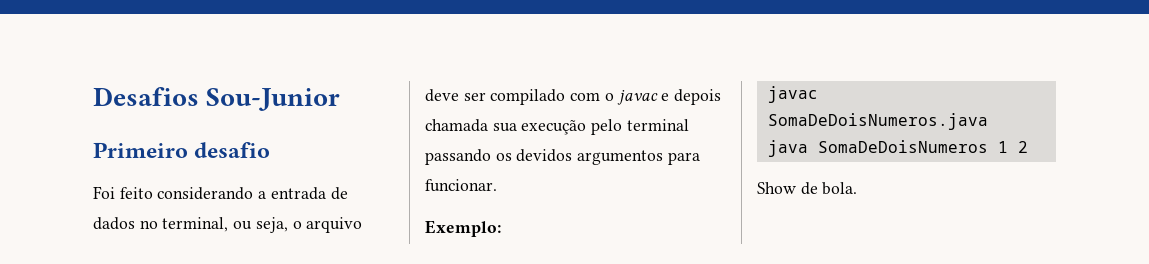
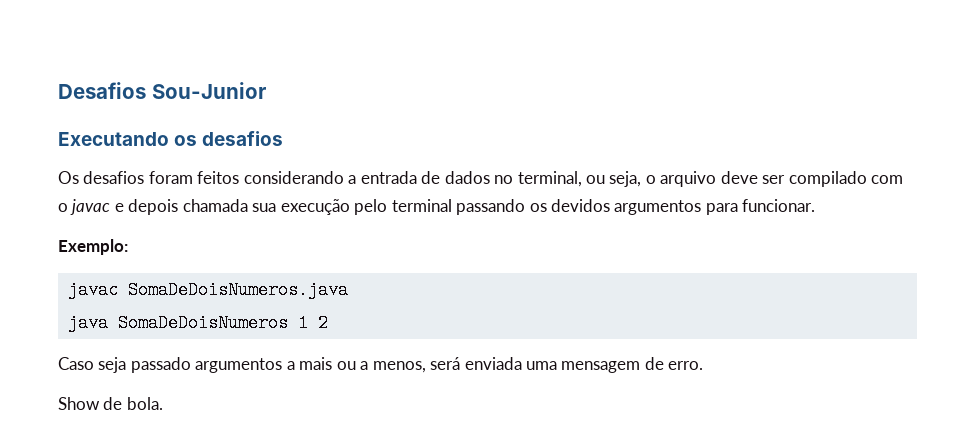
[93,142,271,158] [93,186,153,199] Primeiro desafio // Foi feito -> [58,131,284,146] [58,171,240,184] Executando os desafios // Os desafios foram feitos
(1028, 147) none -> [58,357,704,373] // Caso seja passado argumentos a mais ou a menos, será enviada uma mensagem de erro.

